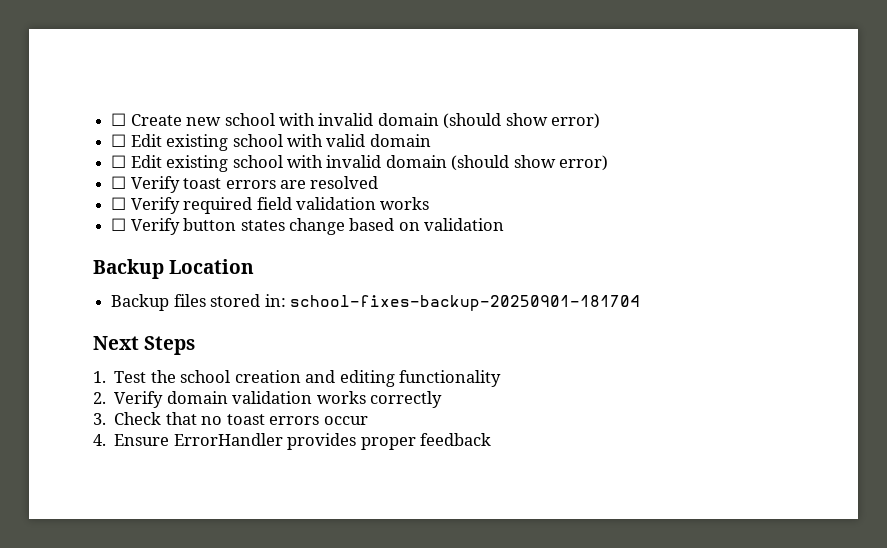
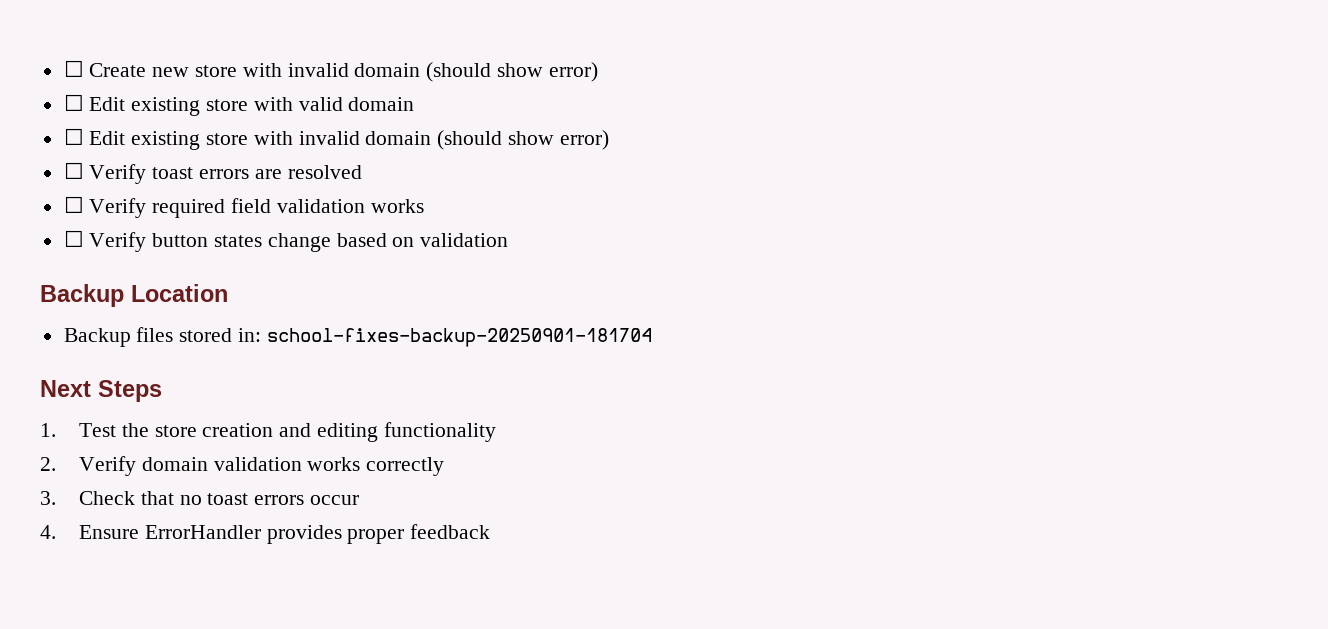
[224,113,275,126] school -> [195,65,238,77] store
[232,134,283,147] school -> [206,99,249,111] store
[232,155,283,168] school -> [206,133,249,145] store
[180,370,231,383] school -> [154,425,197,437] store

